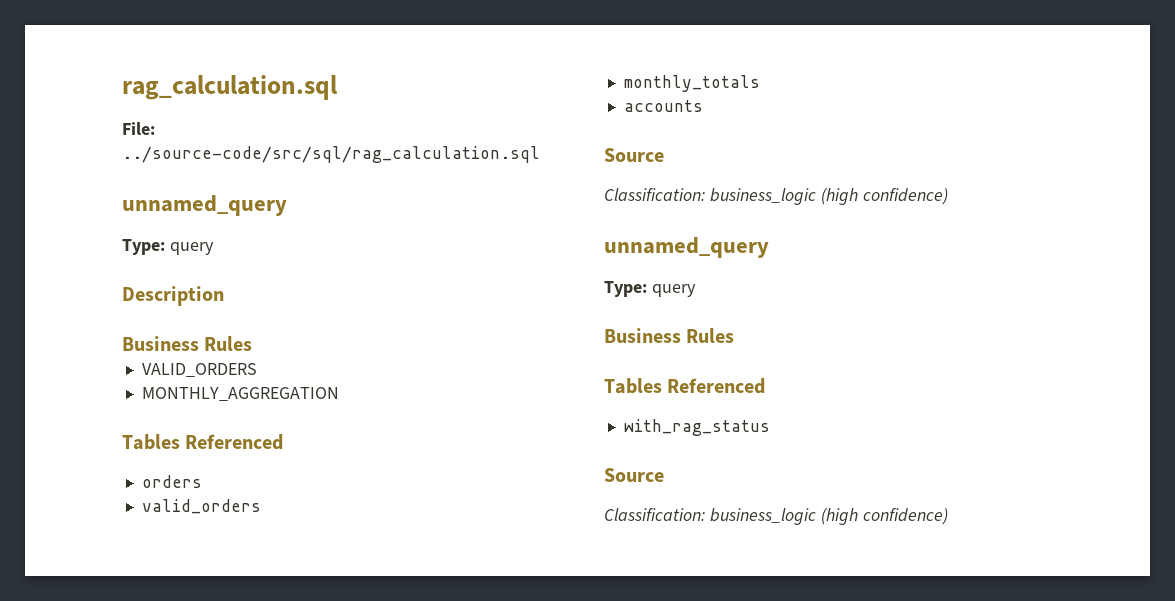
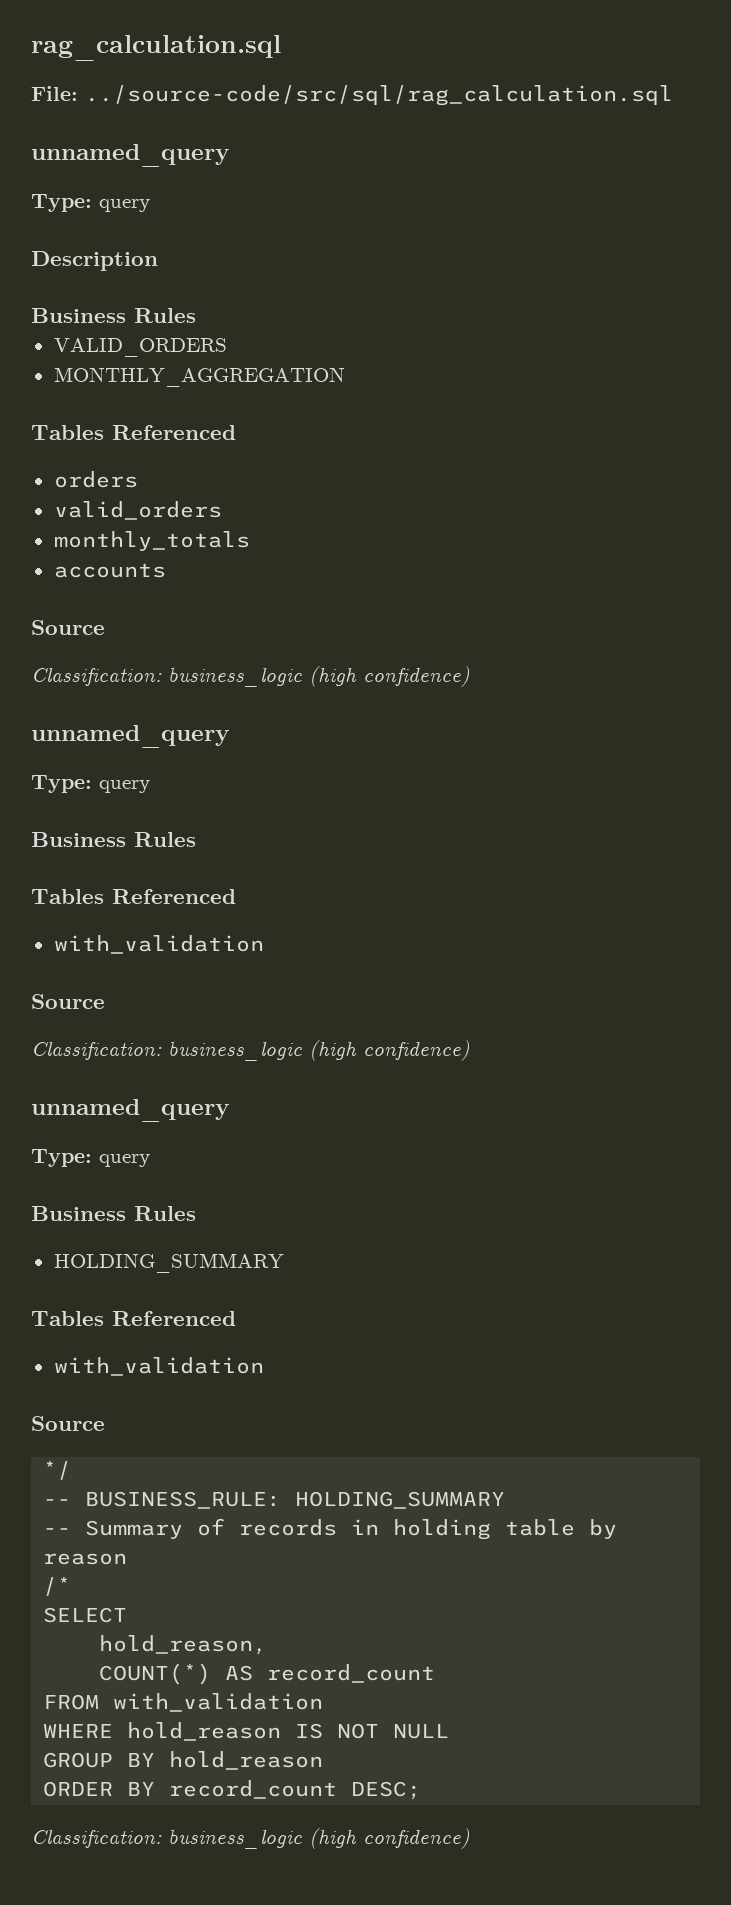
[623,419,770,436] [604,468,664,482] [604,508,948,525] with_rag_status // Source // Classification: business_logic (high confidence) -> [53,935,264,954] [31,994,105,1009] [31,1040,470,1061] [31,1099,230,1122] [31,1149,150,1167] [31,1206,196,1221] [53,1253,284,1273] [31,1311,236,1326] [53,1357,264,1376] [31,1416,105,1431] [43,1461,72,1480] [43,1491,506,1509] [43,1518,618,1540] [43,1553,128,1565] [43,1577,72,1596] [43,1607,128,1623] [99,1635,268,1655] [99,1663,436,1685] [43,1693,324,1712] [43,1722,450,1741] [43,1751,324,1770] [43,1780,422,1800] [31,1828,470,1849] with_validation // Source // Classification: business_logic (high confidence) // unnamed_query // Type: query // Business Rules // HOLDING_SUMMARY // Tables Referenced // with_validation // Source // */ // -- BUSINESS_RULE: HOLDING_SUMMARY // -- Summary of records in holding table by reason // /* // SELECT // hold_reason, // COUNT(*) AS record_count // FROM with_validation // WHERE hold_reason IS NOT NULL // GROUP BY hold_reason // ORDER BY record_count DESC; // Classification: business_logic (high confidence)

